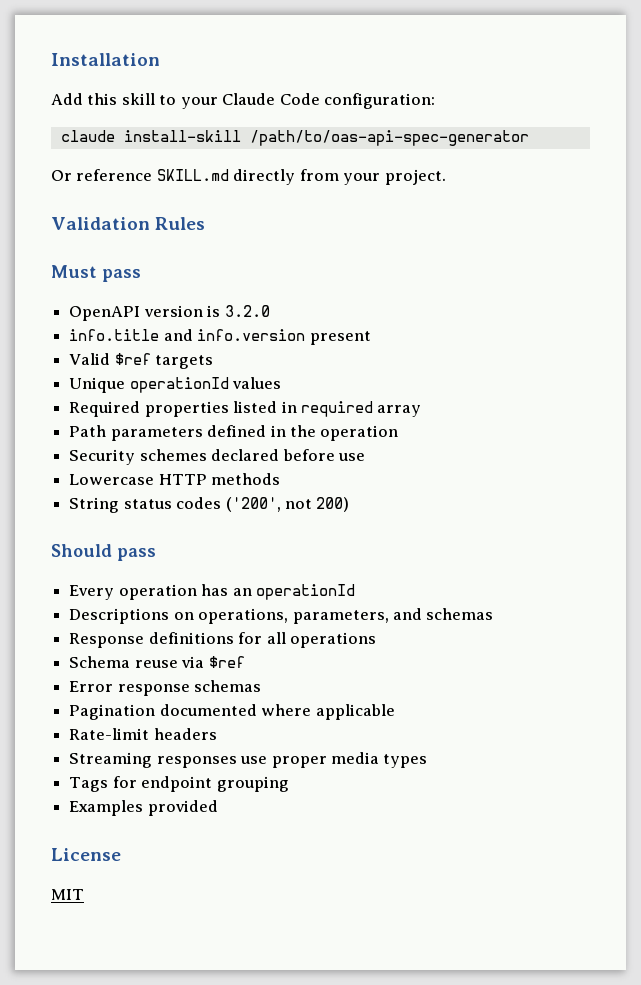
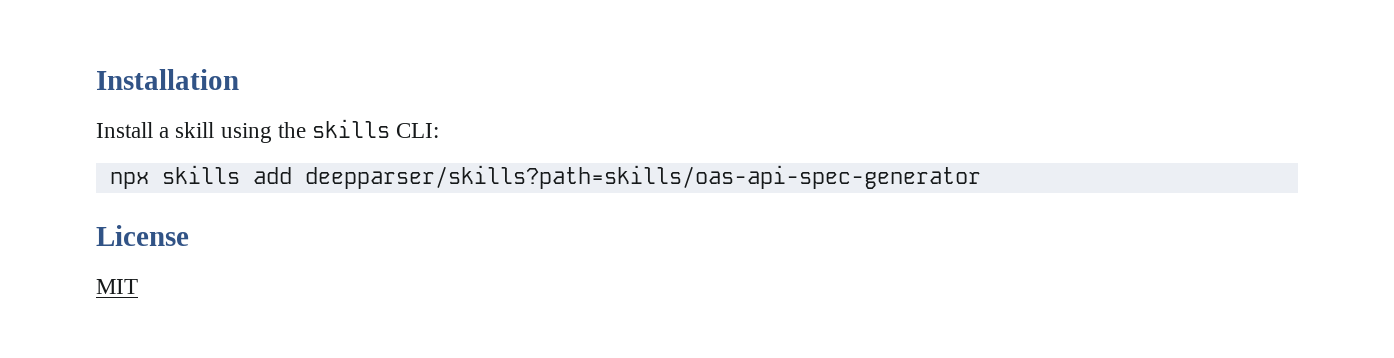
[51,93,436,109] [60,130,529,146] [51,169,446,185] [51,217,206,230] [51,265,141,282] [69,305,270,321] [69,329,371,345] [69,353,214,369] [69,377,282,393] [69,401,422,417] [69,425,399,441] [69,449,365,465] [69,473,281,485] [69,497,350,513] [51,544,156,561] [69,584,355,600] [69,608,494,624] [69,632,376,648] [69,656,245,668] [69,680,262,696] [69,704,395,720] [69,728,217,740] [69,752,428,768] [69,776,289,792] [69,800,218,816] Add this skill to your Claude Code configuration: // claude install-skill /path/to/oas-api-spec-generator // Or reference SKILL.md directly from your project. // Validation Rules // Must pass // OpenAPI version is 3.2.0 // info.title and info.version present // Valid $ref targets // Unique operationId values // Required properties listed in required array // Path parameters defined in the operation // Security schemes declared before use // Lowercase HTTP methods // String status codes ('200', not 200) // Should pass // Every operation has an operationId // Descriptions on operations, parameters, and schemas // Response definitions for all operations // Schema reuse via $ref // Error response schemas // Pagination documented where applicable // Rate-limit headers // Streaming responses use proper media types // Tags for endpoint grouping // Examples provided -> [96,119,440,143] [109,165,981,189] Install a skill using the skills CLI: // npx skills add deepparser/skills?path=skills/oas-api-spec-generator

